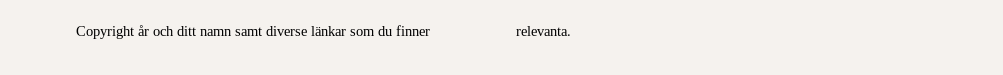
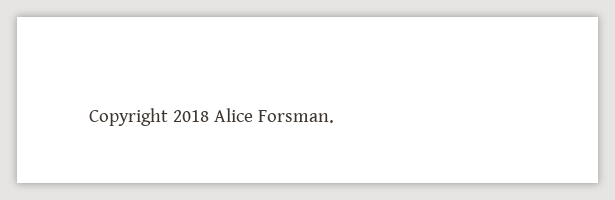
[138,25,571,36] år och ditt namn samt diverse länkar som du finner relevanta. -> [172,108,334,123] 2018 Alice Forsman.

